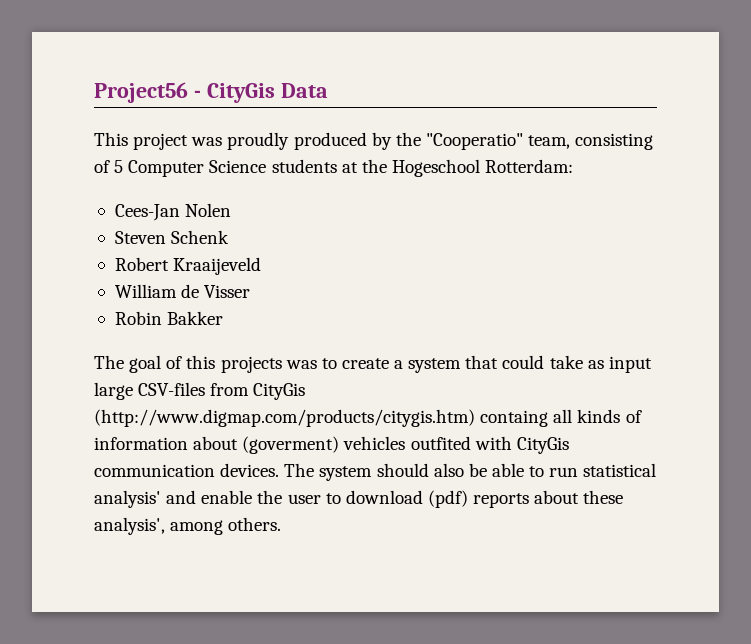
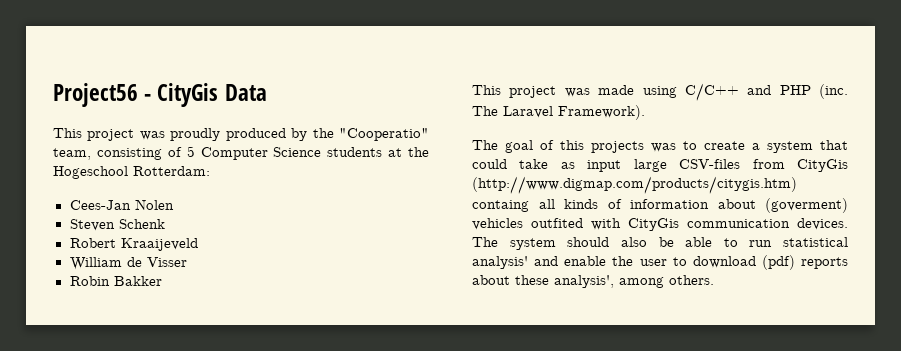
(224, 318) none -> [472,83,848,101] [472,105,645,120] // This project was made using C/C++ and PHP (inc. The Laravel Framework).

